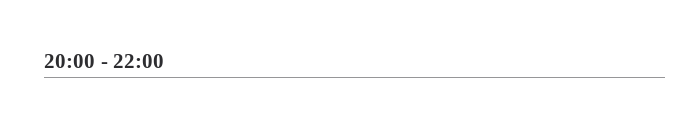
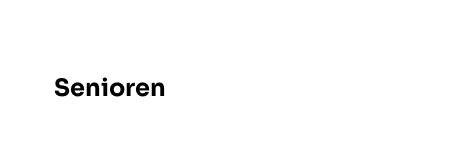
[44,54,165,68] 20:00 - 22:00 -> [54,77,166,97] Senioren

